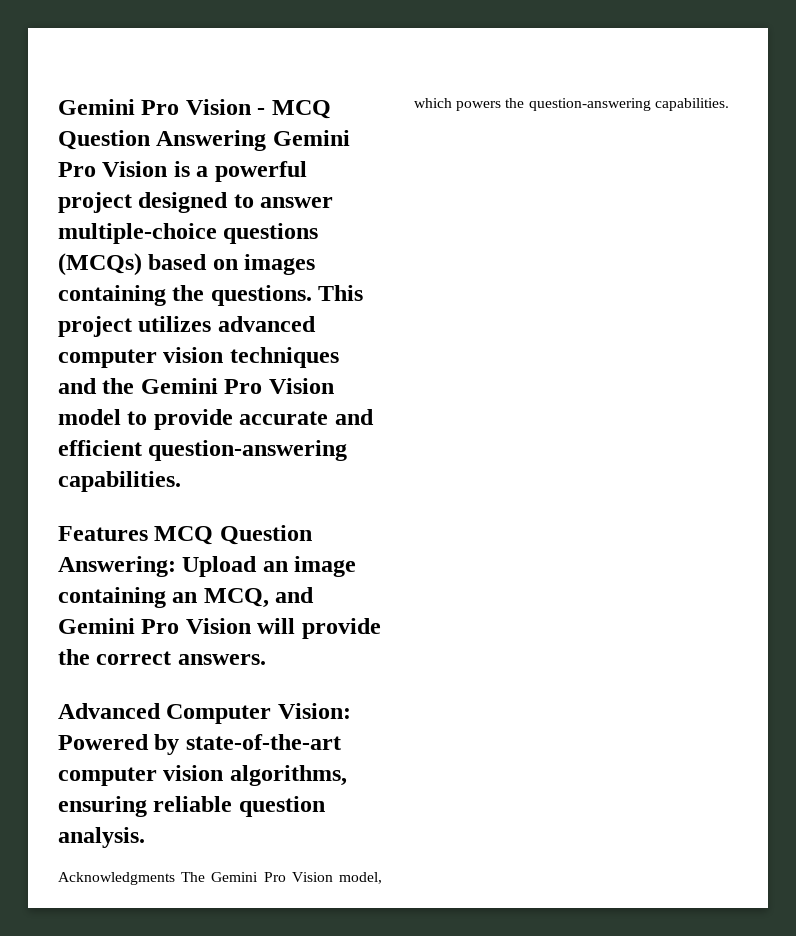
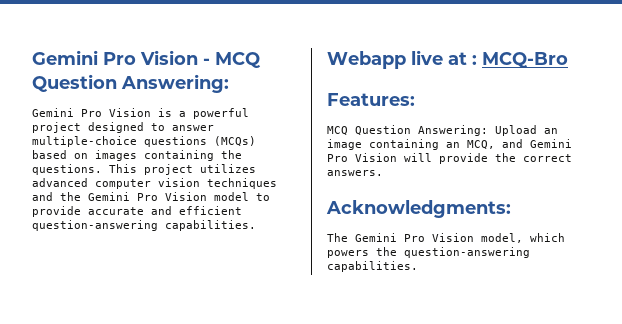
[156,130,267,151] Answering -> [121,74,229,93] Answering: //
[58,526,148,541] Features -> [327,50,568,69] [327,93,415,106] Webapp live at : MCQ-Bro // Features: //
[58,703,351,724] [58,734,341,755] [58,765,347,786] [58,796,325,817] [58,827,145,848] [58,872,175,885] Advanced Computer Vision: Powered by state-of-the-art computer vision algorithms, ensuring reliable question analysis. // Acknowledgments -> [326,200,511,218] Acknowledgments: //

